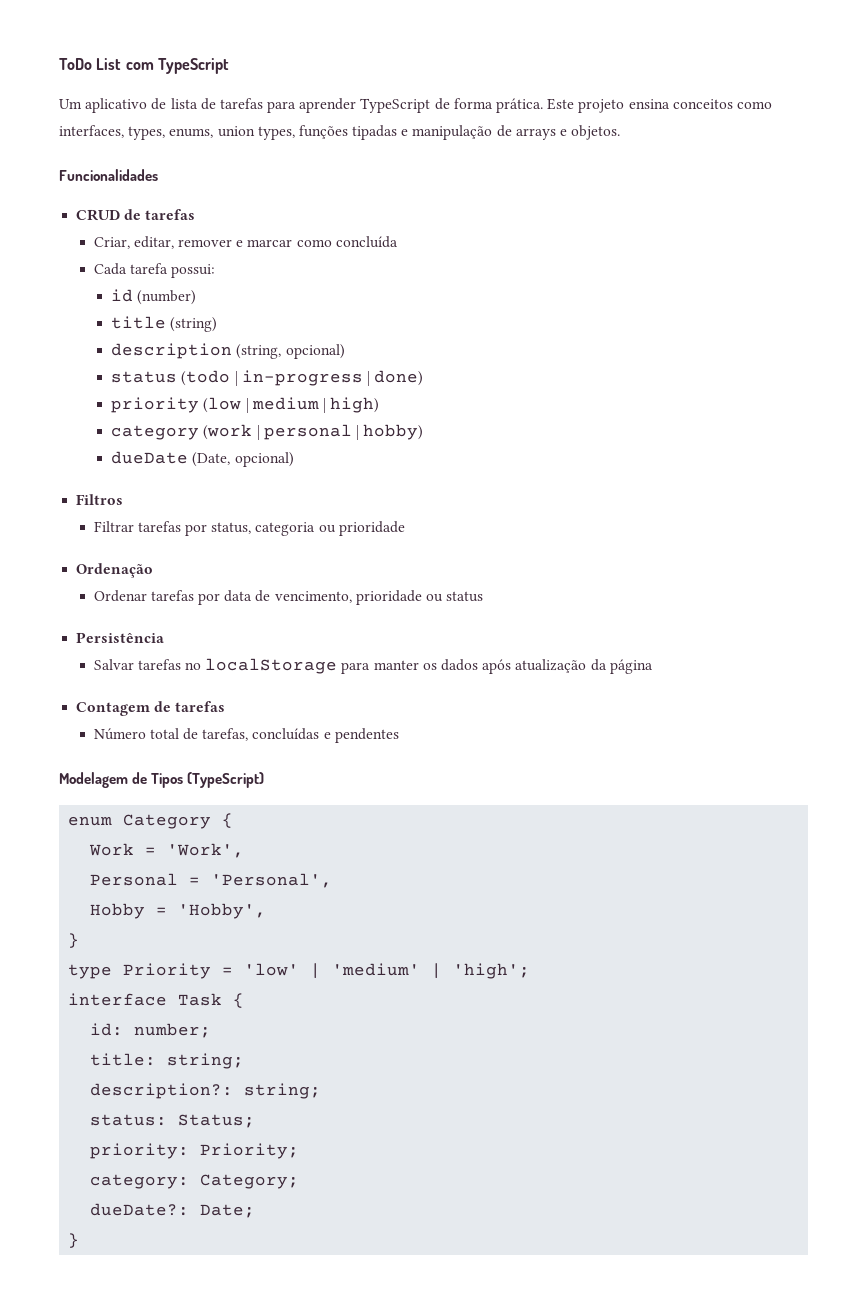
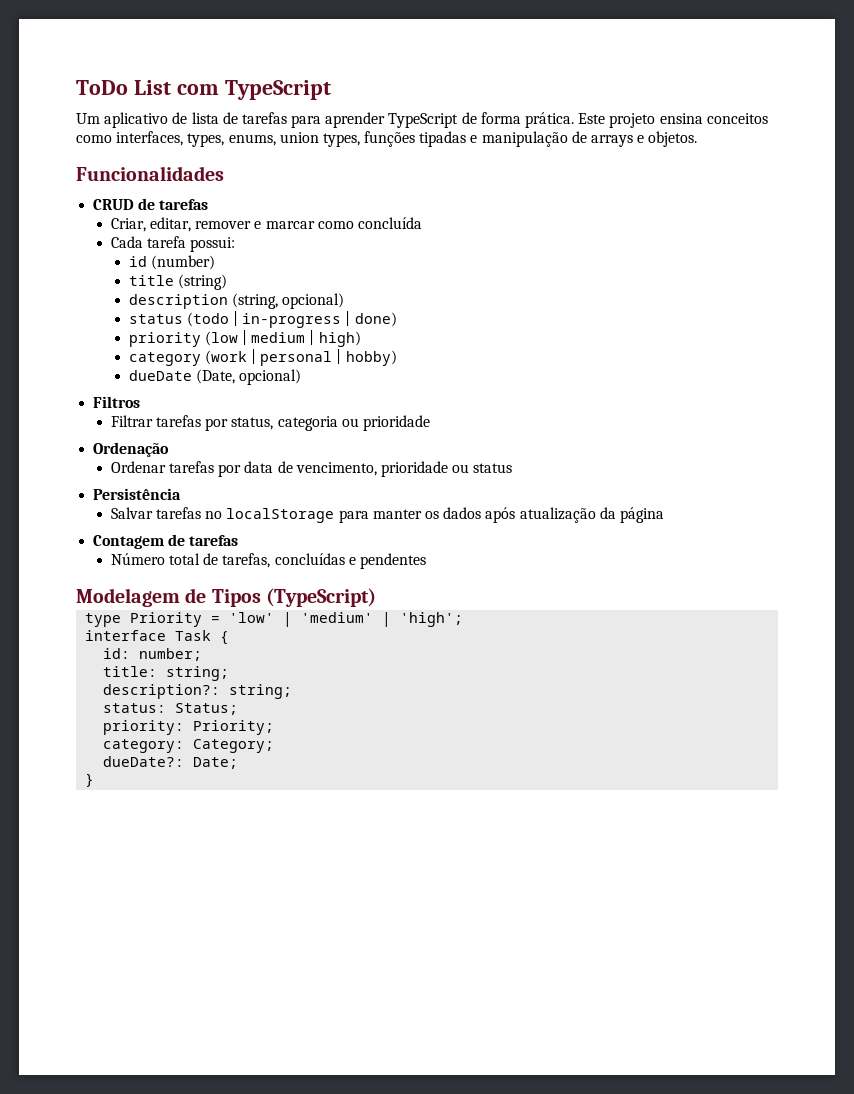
[68,813,234,829] [89,843,245,858] [90,873,333,888] [90,903,267,919] [68,933,80,948] // enum Category { // Work = 'Work', // Personal = 'Personal', // Hobby = 'Hobby', // } -> (376, 597) none

